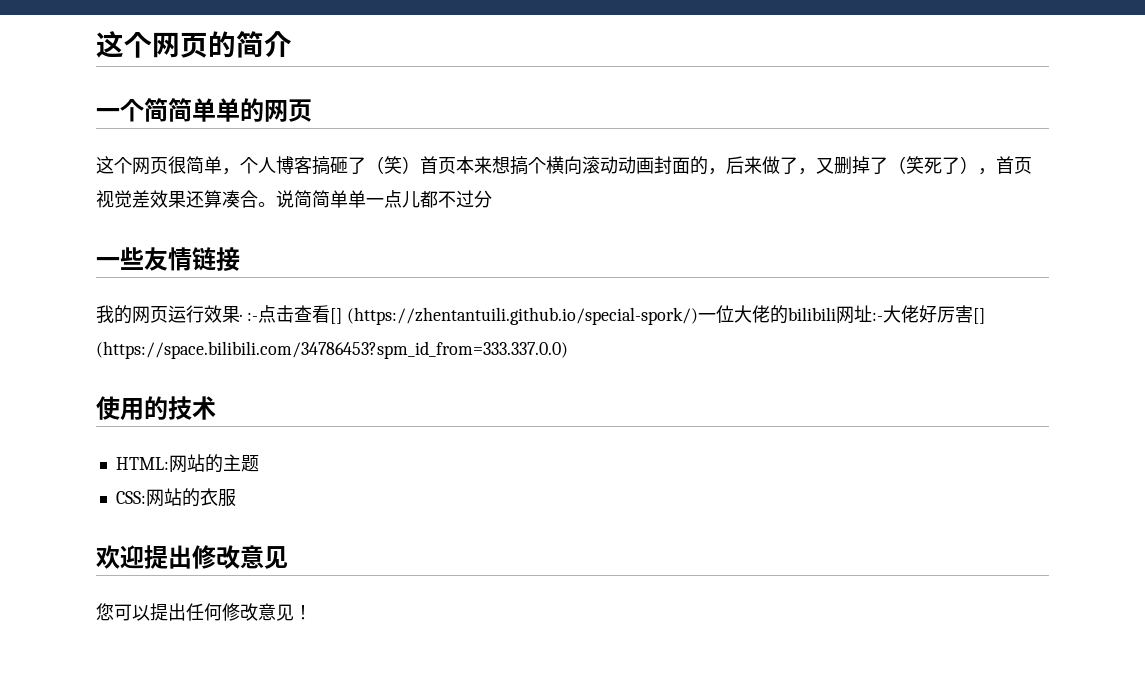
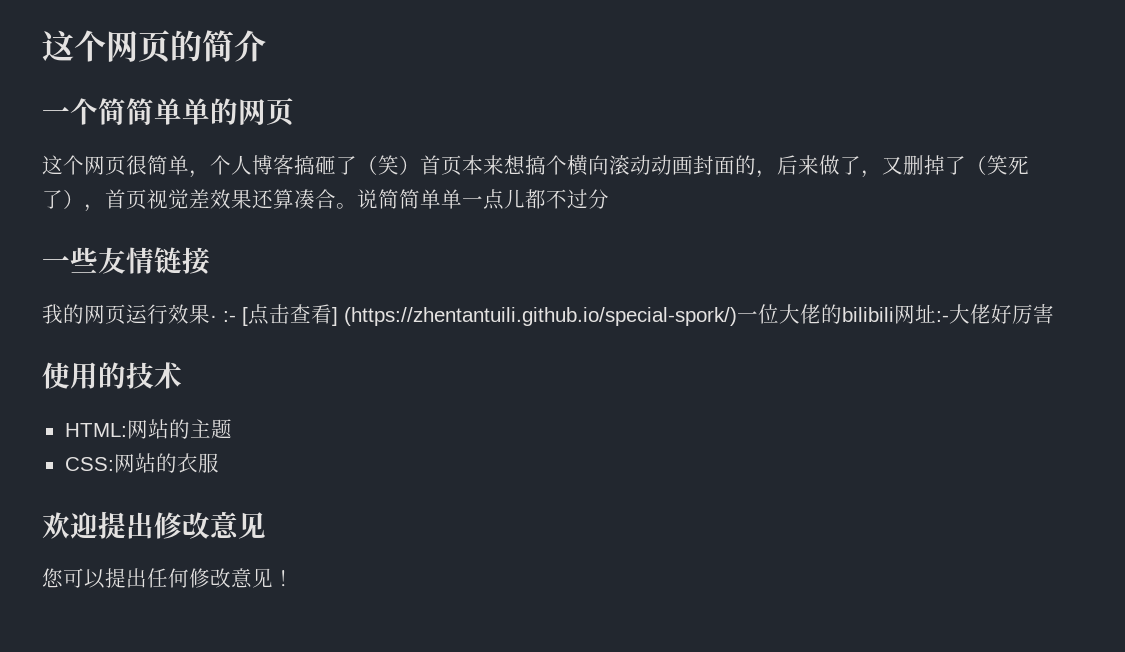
(258, 316) none -> [242,307,248,326] [
[329,308,342,324] [] -> [332,307,338,326] ]
[972,308,985,324] [96,341,568,359] [] (https://space.bilibili.com/34786453?spm_id_from=333.337.0.0) -> (1054, 314) none

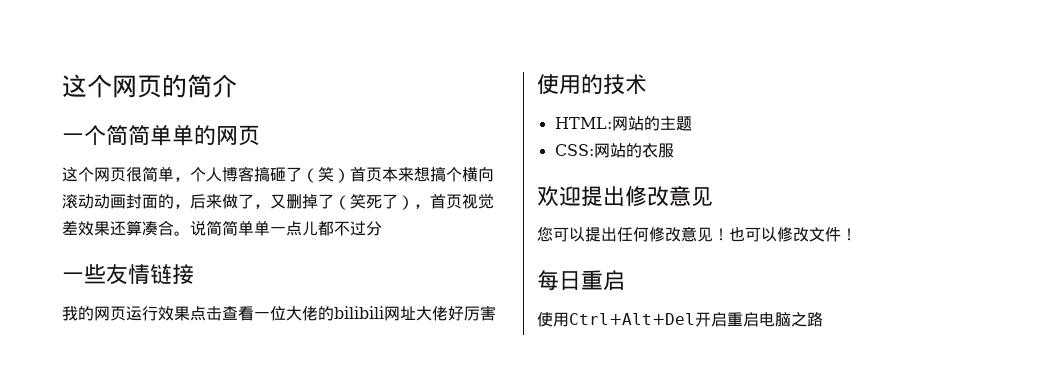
[210,304,737,326] · :- [点击查看] (https://zhentantuili.github.io/special-spork/) -> [190,306,254,321] 点击查看
[936,311,949,322] :- -> (416, 313) none
(294, 578) none -> [729,226,857,242] [537,270,625,291] [537,312,823,327] 也可以修改文件！ // 每日重启 // 使用Ctrl+Alt+Del开启重启电脑之路

